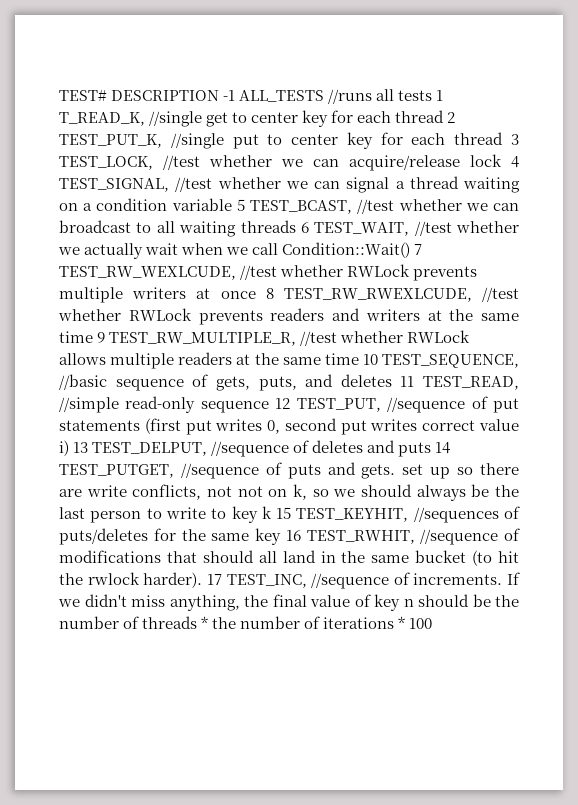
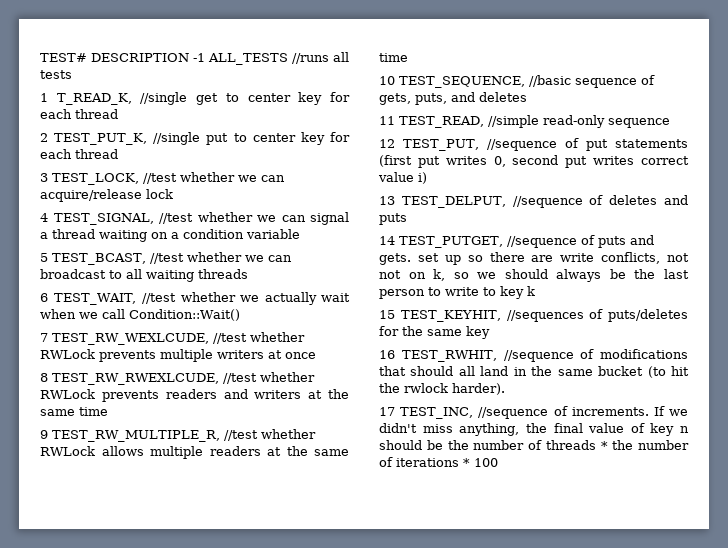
(433, 95) none -> (72, 74) //
(445, 116) none -> (118, 114) //
(504, 138) none -> (118, 154) //
(502, 160) none -> (173, 194) //
(232, 204) none -> (300, 234) //
(296, 226) none -> (248, 274) //
(411, 250) none -> (240, 315) //
(256, 295) none -> (316, 355) //
(93, 337) none -> (108, 411) //
(359, 359) none -> (408, 57) //
(392, 380) none -> (527, 97) //
(269, 407) none -> (670, 123) //
(69, 448) none -> (427, 178) //
(432, 449) none -> (407, 219) //
(272, 512) none -> (535, 291) //
(281, 536) none -> (490, 332) //
(203, 580) none -> (505, 389) //

